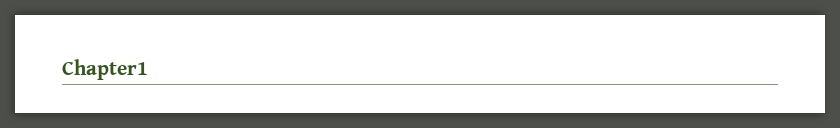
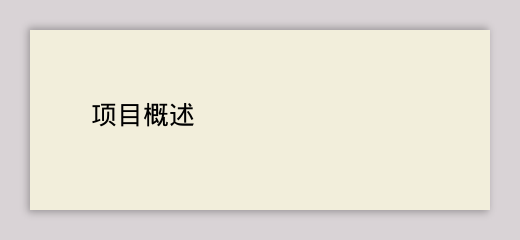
[62,59,148,80] Chapter1 -> [91,102,195,127] 项目概述

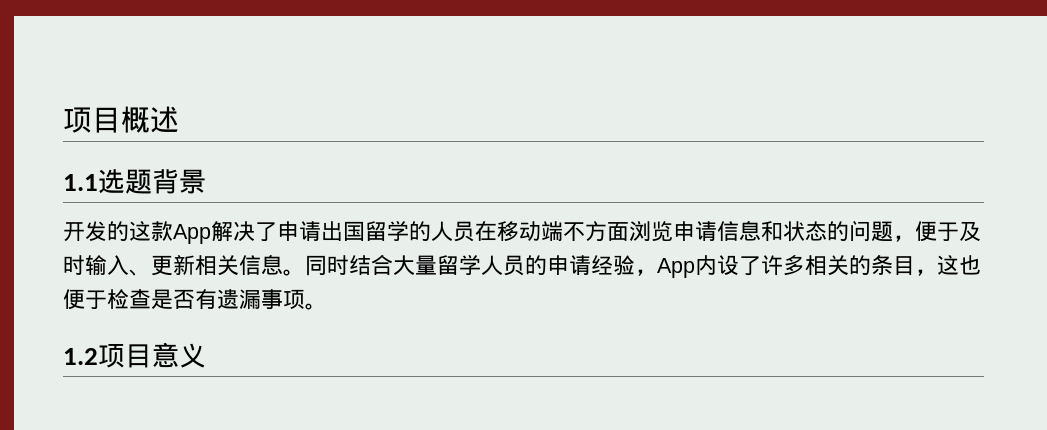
(195, 114) none -> [63,169,206,194] [63,220,981,244] [63,254,981,278] [63,289,327,310] [63,342,206,368] // 1.1选题背景 // 开发的这款App解决了申请出国留学的人员在移动端不方面浏览申请信息和状态的问题，便于及时输入、更新相关信息。同时结合大量留学人员的申请经验，App内设了许多相关的条目，这也便于检查是否有遗漏事项。 // 1.2项目意义

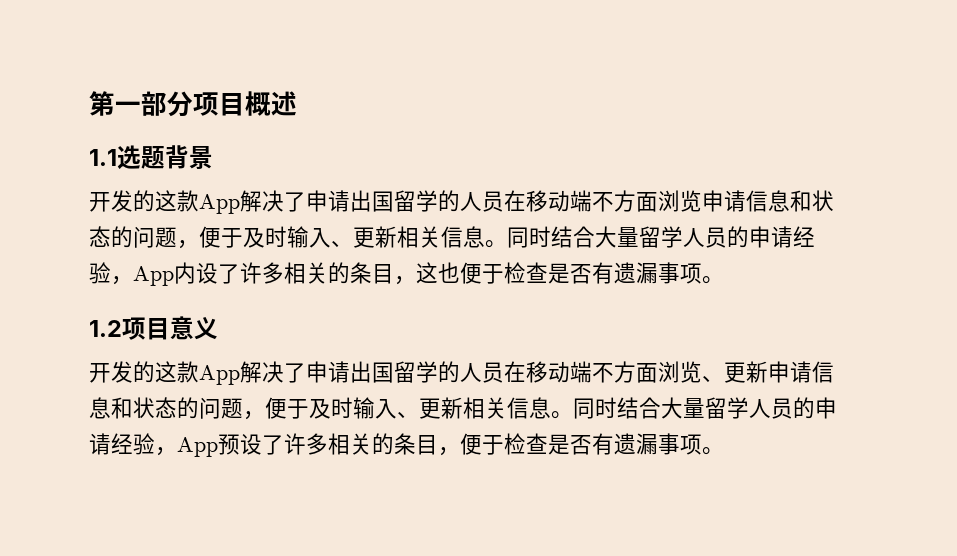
(63, 120) none -> [89,91,193,117] 第一部分
(206, 355) none -> [89,361,834,385] [89,397,837,420] [89,433,724,457] // 开发的这款App解决了申请出国留学的人员在移动端不方面浏览、更新申请信息和状态的问题，便于及时输入、更新相关信息。同时结合大量留学人员的申请经验，App预设了许多相关的条目，便于检查是否有遗漏事项。

